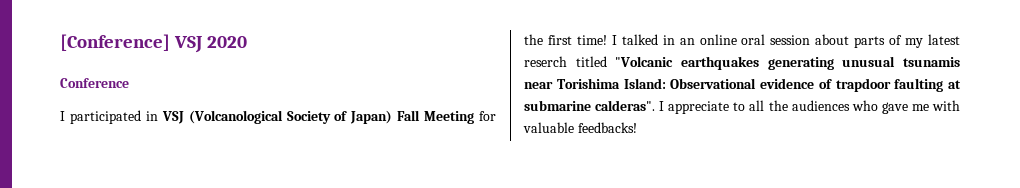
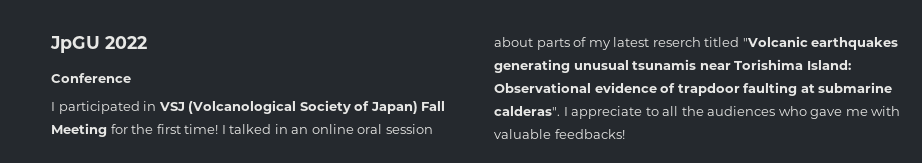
[60,34,248,53] [Conference] VSJ 2020 -> [50,36,147,53] JpGU 2022

